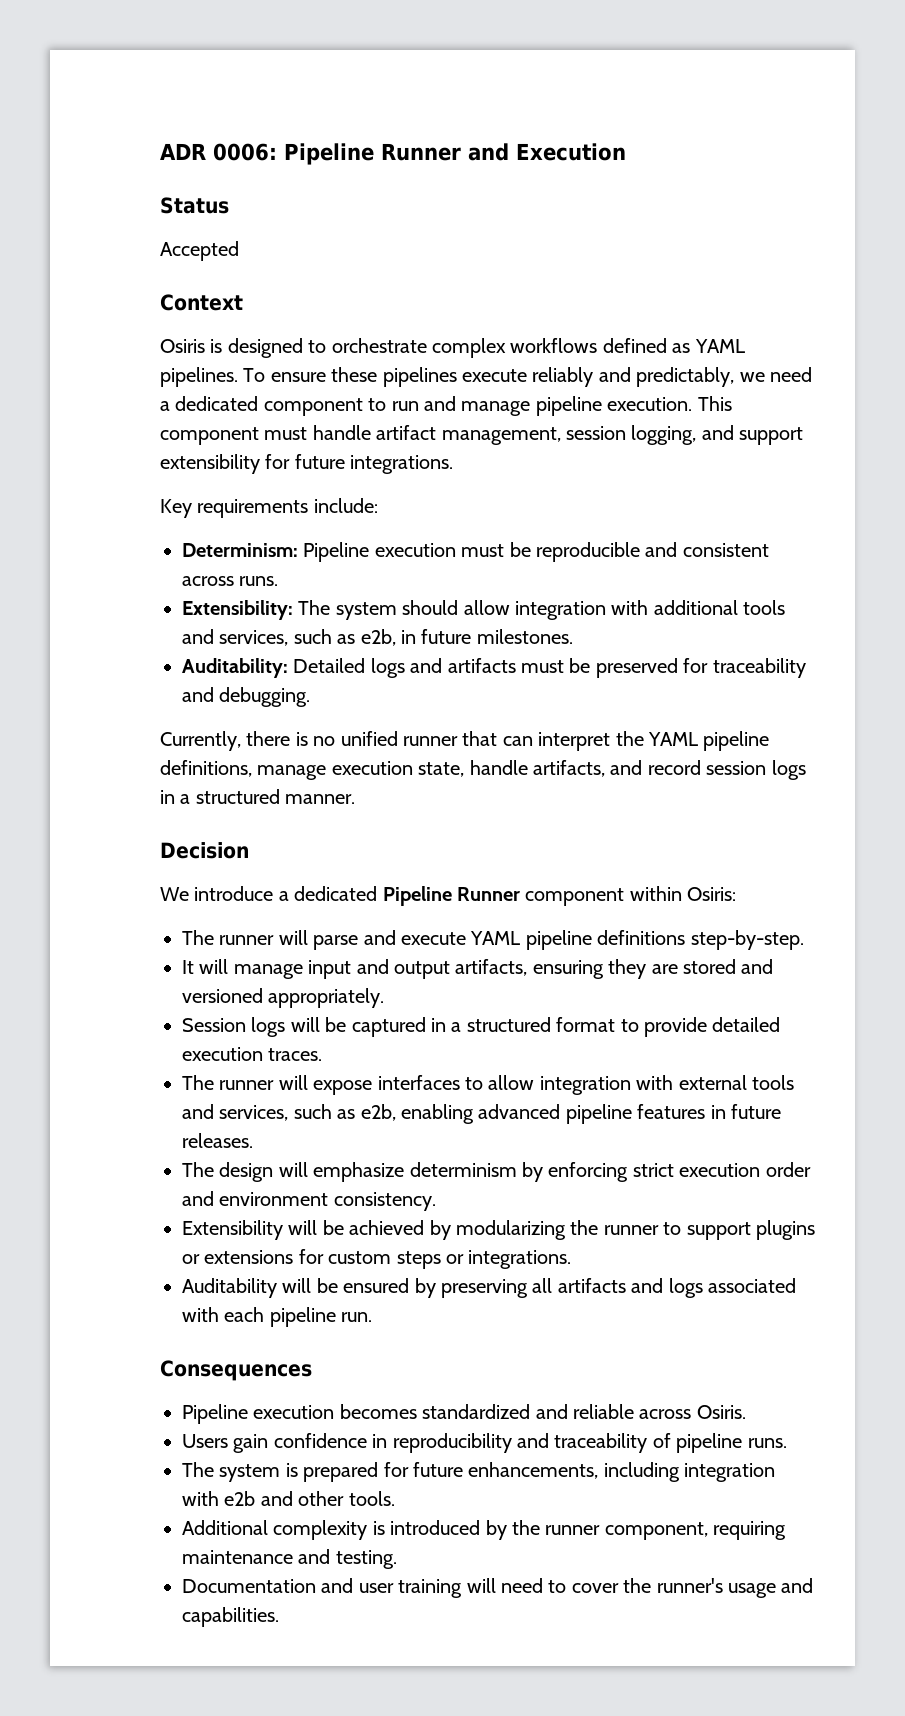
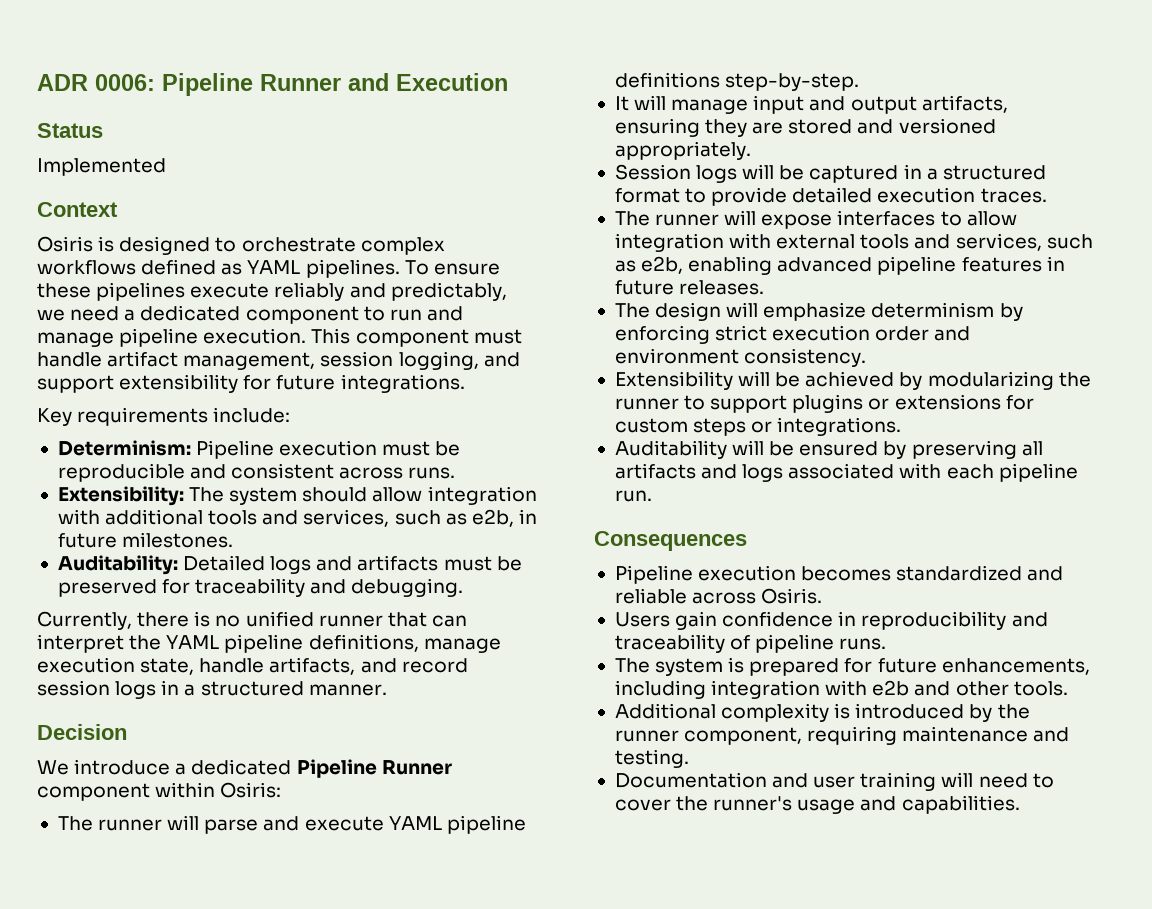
[160,241,239,261] Accepted -> [37,158,166,176] Implemented

